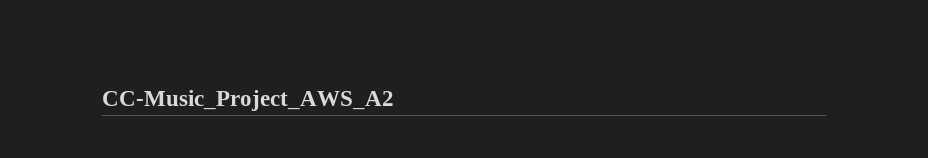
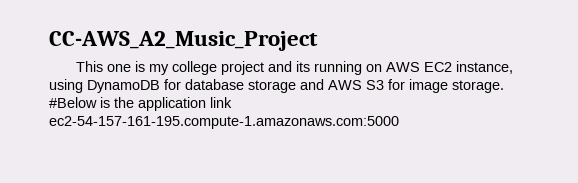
[102,90,394,111] CC-Music_Project_AWS_A2 -> [49,31,318,51] [75,61,513,75] [49,79,504,93] [49,97,232,111] [49,116,399,129] CC-AWS_A2_Music_Project // This one is my college project and its running on AWS EC2 instance, using DynamoDB for database storage and AWS S3 for image storage. #Below is the application link ec2-54-157-161-195.compute-1.amazonaws.com:5000

